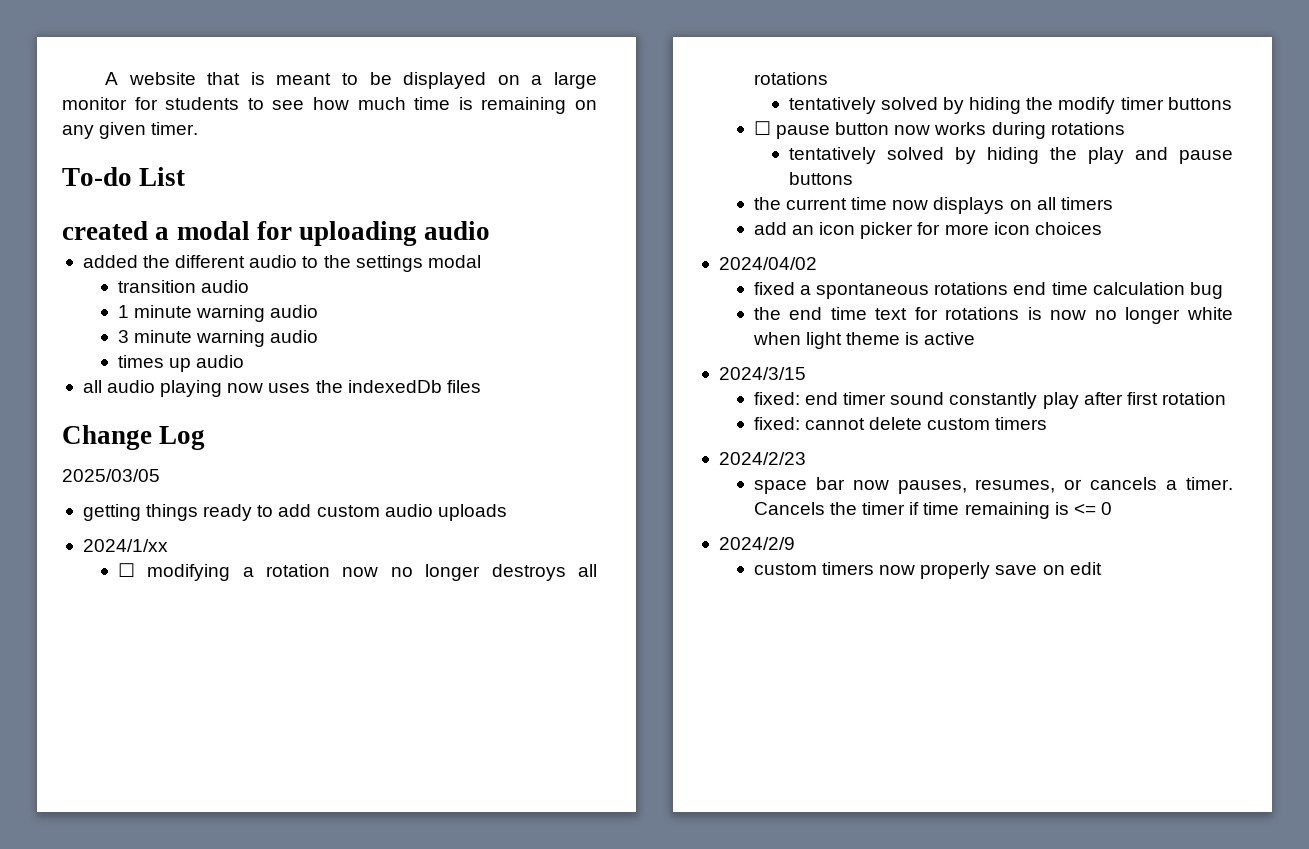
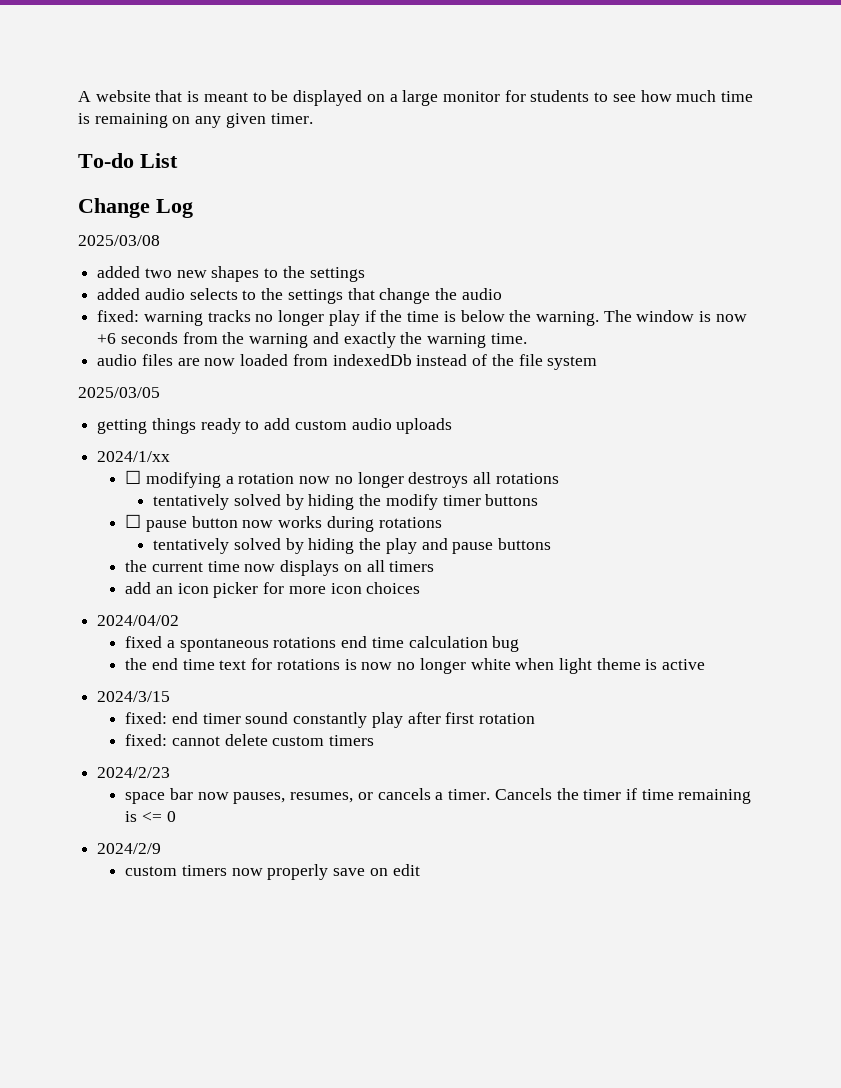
[62,221,491,246] [82,255,481,272] [117,280,249,293] [117,305,319,322] [117,330,319,347] [117,355,245,372] [82,380,481,397] [62,425,206,450] created a modal for uploading audio // added the different audio to the settings modal // transition audio // 1 minute warning audio // 3 minute warning audio // times up audio // all audio playing now uses the indexedDb files // Change Log -> [78,198,193,218] [78,235,160,246] [97,266,365,282] [97,288,502,304] [97,310,747,326] [97,332,527,348] [97,354,598,370] Change Log // 2025/03/08 // added two new shapes to the settings // added audio selects to the settings that change the audio // fixed: warning tracks no longer play if the time is below the warning. The window is now +6 seconds from the warning and exactly the warning time. // audio files are now loaded from indexedDb instead of the file system

